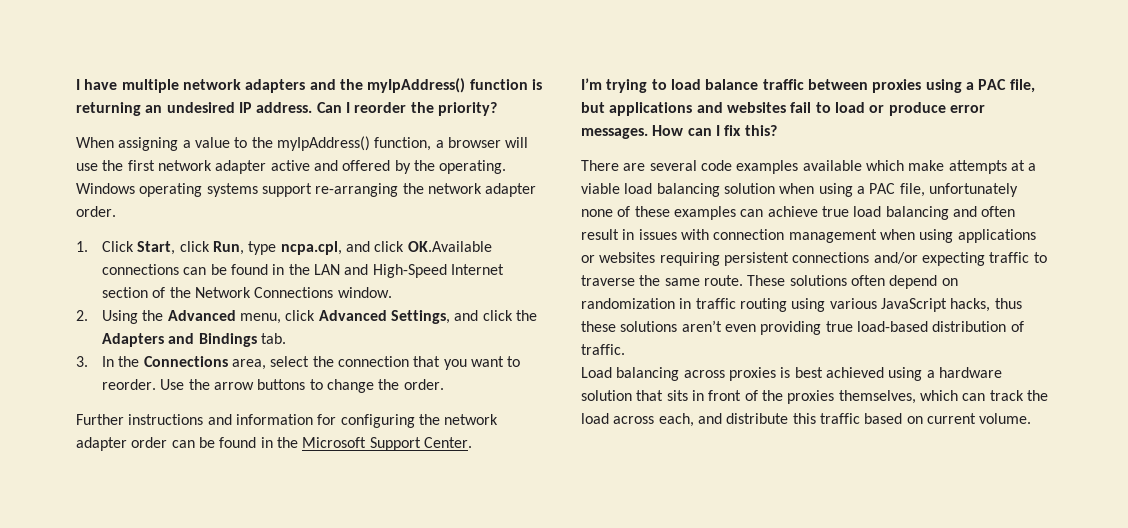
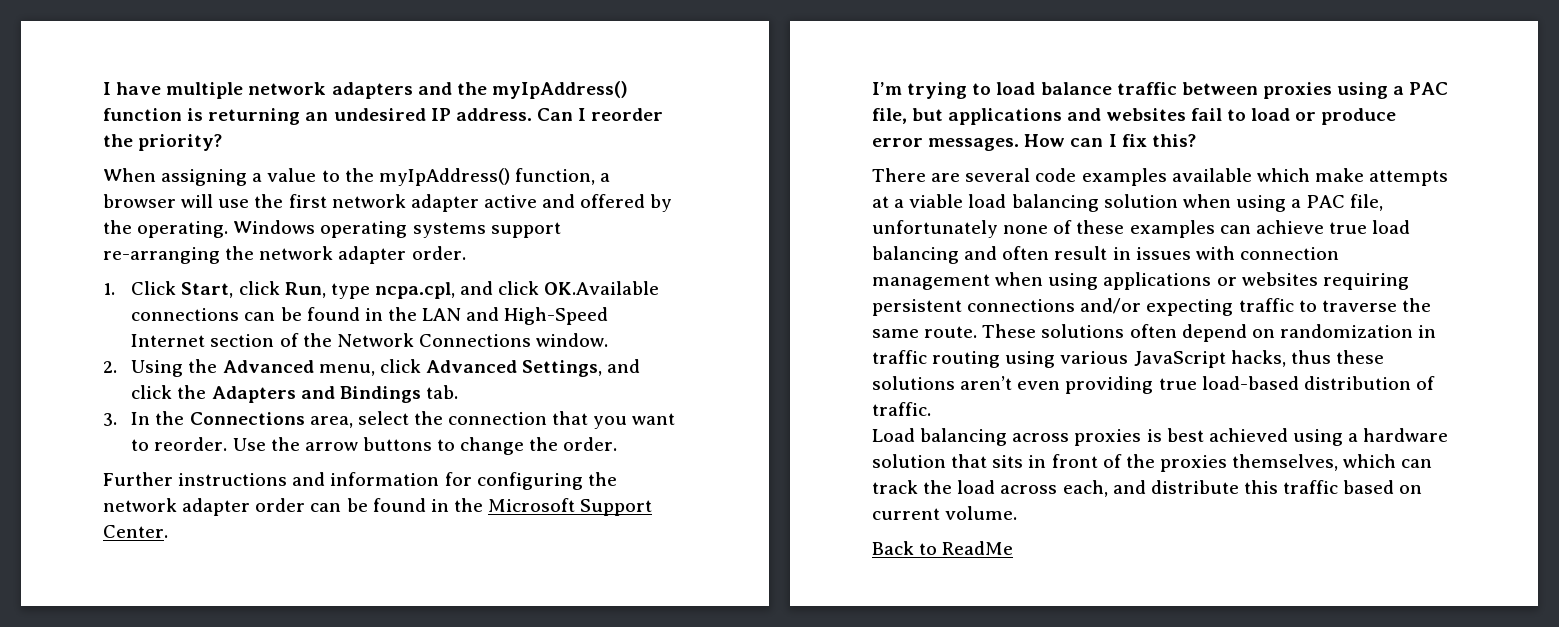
(1032, 418) none -> [872,541,1014,555] // Back to ReadMe

